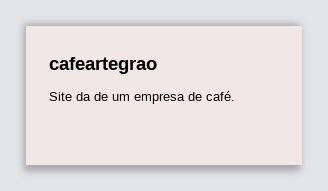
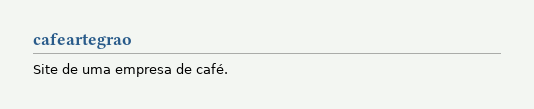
[76,92,130,101] da de um -> [62,63,111,74] de uma

